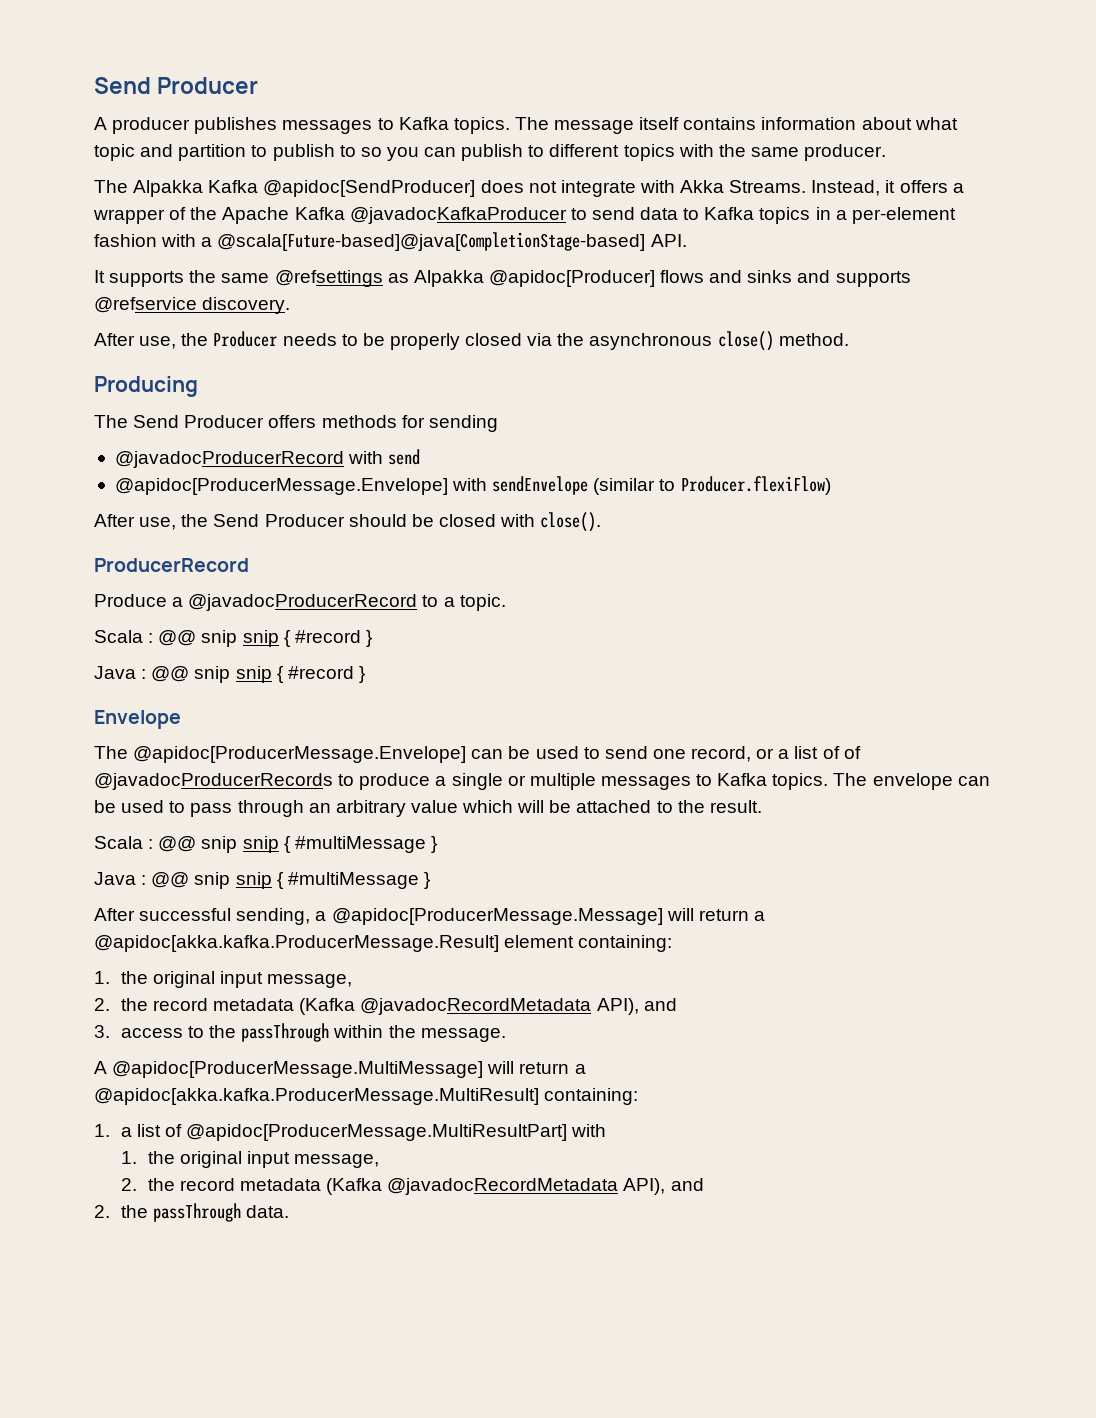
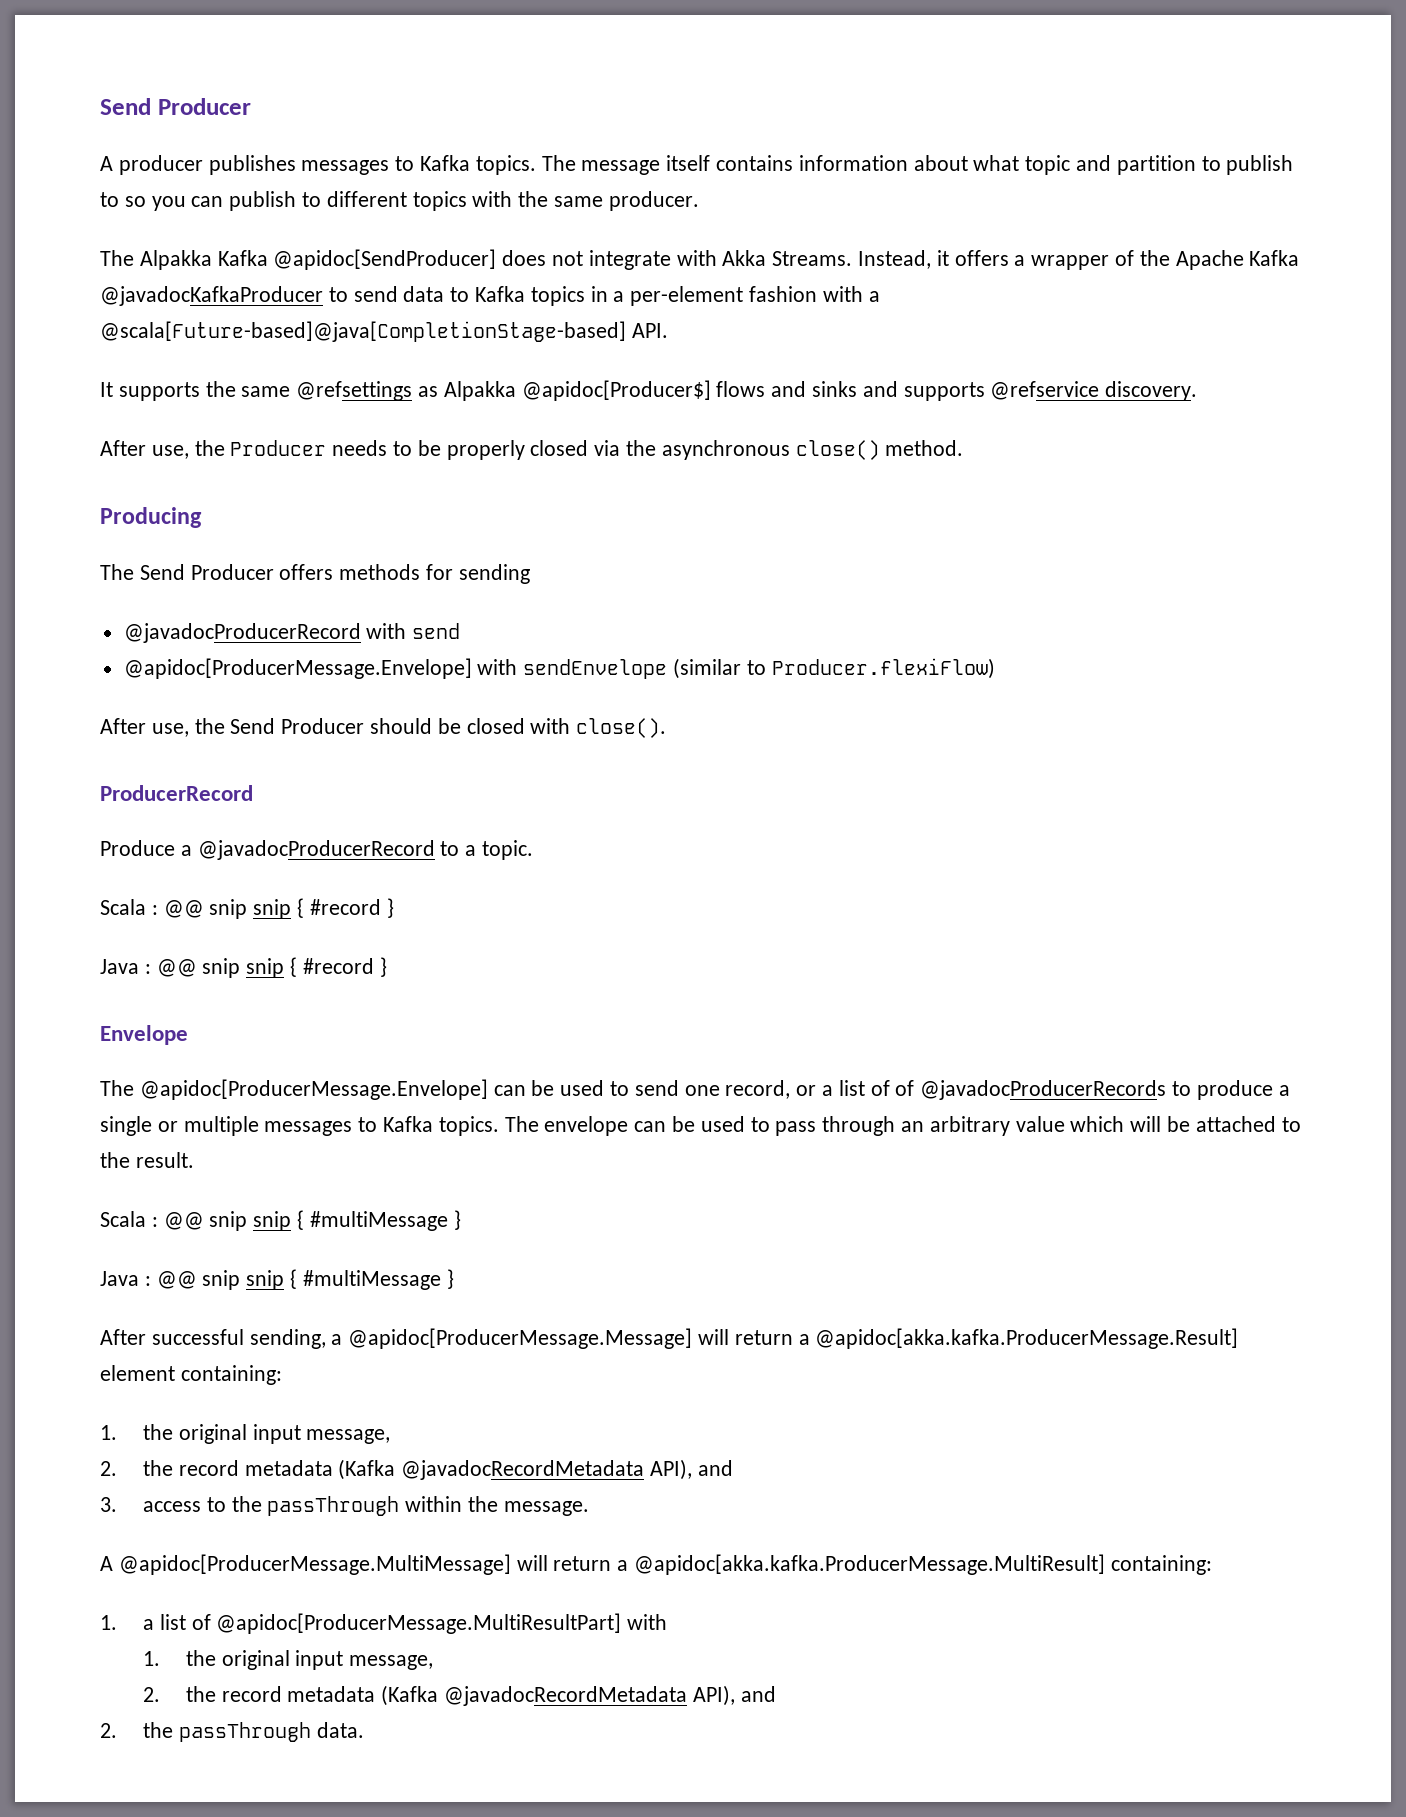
[488,270,655,287] @apidoc[Producer] -> [521,380,711,401] @apidoc[Producer$]

